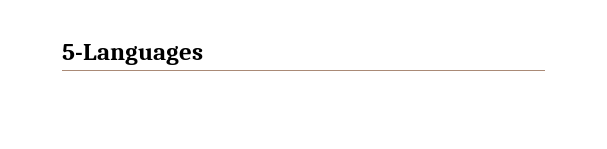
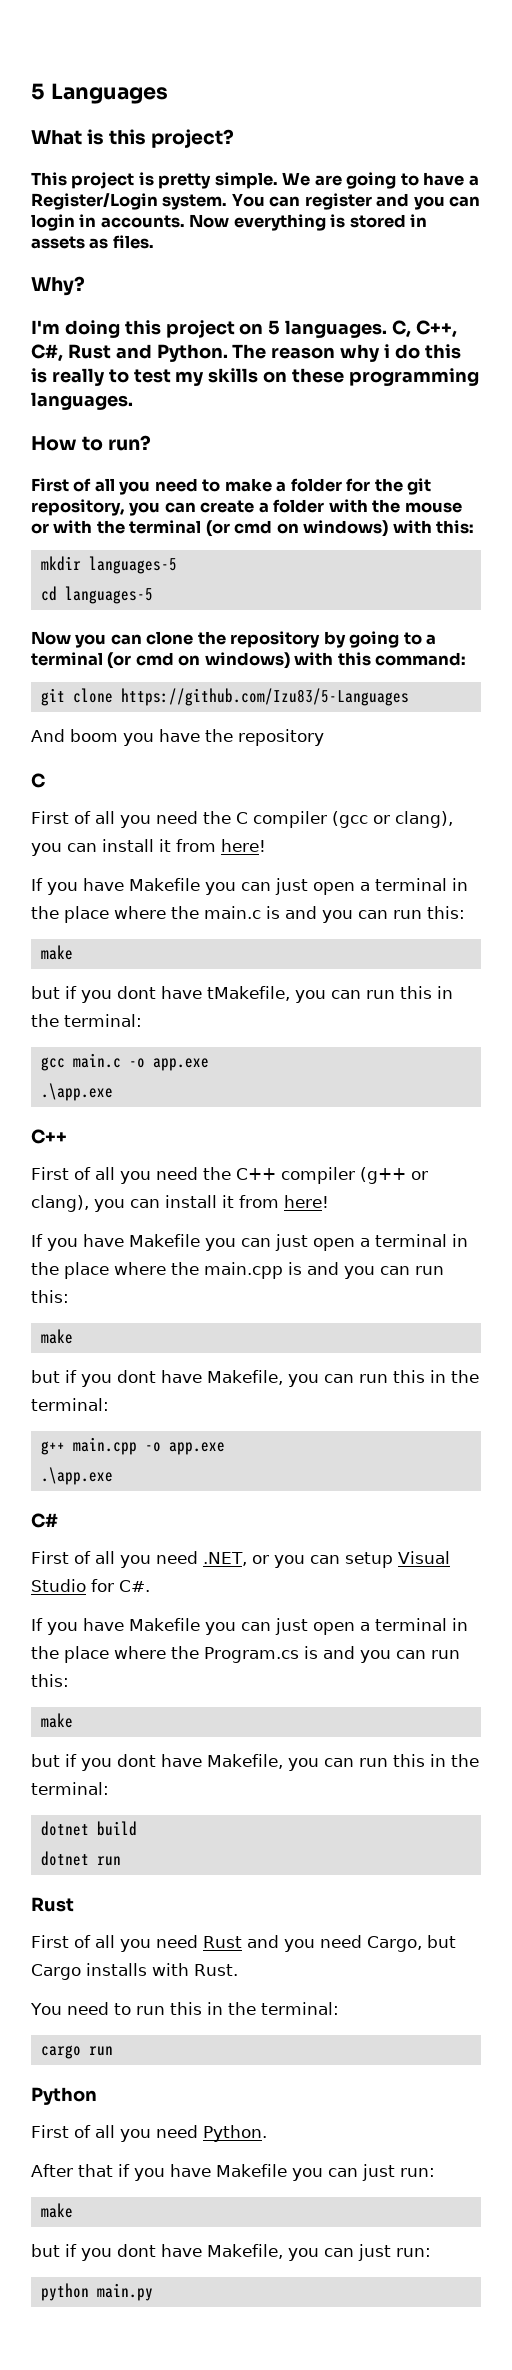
[62,44,203,65] 5-Languages -> [31,83,168,104] [31,129,235,148] [31,172,479,189] [31,193,481,210] [31,214,428,231] [31,235,154,249] [31,276,85,296] [31,320,457,338] [31,344,461,362] [31,368,479,386] [31,392,133,410] [31,435,152,451] [31,478,432,495] [31,499,462,516] [31,520,475,537] [40,556,177,574] [40,586,153,604] [31,631,437,648] [31,652,467,669] [40,688,409,706] [31,729,324,746] [31,773,45,788] [31,811,453,828] [31,839,266,856] [31,878,468,895] [31,906,465,923] [40,945,73,960] [31,986,453,1003] [31,1014,142,1027] [40,1053,209,1071] [40,1083,113,1101] [31,1129,67,1144] [31,1167,428,1184] [31,1195,329,1212] [31,1234,468,1251] [31,1262,444,1279] [31,1290,69,1303] [40,1329,73,1344] [31,1370,479,1387] [31,1398,109,1411] [40,1437,225,1455] [40,1467,113,1485] [31,1513,58,1528] [31,1551,450,1568] [31,1579,150,1592] [31,1618,468,1635] [31,1646,460,1663] [31,1674,69,1687] [40,1713,73,1728] [31,1754,479,1771] [31,1782,109,1795] [40,1821,137,1836] [40,1851,121,1866] [31,1897,74,1912] [31,1935,456,1952] [31,1963,238,1980] [30,2002,339,2015] [40,2045,113,2059] [31,2087,97,2105] [31,2125,267,2142] [31,2164,435,2181] [40,2203,73,2218] [31,2244,431,2261] [40,2283,153,2301] 5 Languages // What is this project? // This project is pretty simple. We are going to have a Register/Login system. You can register and you can login in accounts. Now everything is stored in assets as files. // Why? // I'm doing this project on 5 languages. C, C++, C#, Rust and Python. The reason why i do this is really to test my skills on these programming languages. // How to run? // First of all you need to make a folder for the git repository, you can create a folder with the mouse or with the terminal (or cmd on windows) with this: // mkdir languages-5 // cd languages-5 // Now you can clone the repository by going to a terminal (or cmd on windows) with this command: // git clone https://github.com/Izu83/5-Languages // And boom you have the repository // C // First of all you need the C compiler (gcc or clang), you can install it from here! // If you have Makefile you can just open a terminal in the place where the main.c is and you can run this: // make // but if you dont have tMakefile, you can run this in the terminal: // gcc main.c -o app.exe // .\app.exe // C++ // First of all you need the C++ compiler (g++ or clang), you can install it from here! // If you have Makefile you can just open a terminal in the place where the main.cpp is and you can run this: // make // but if you dont have Makefile, you can run this in the terminal: // g++ main.cpp -o app.exe // .\app.exe // C# // First of all you need .NET, or you can setup Visual Studio for C#. // If you have Makefile you can just open a terminal in the place where the Program.cs is and you can run this: // make // but if you dont have Makefile, you can run this in the terminal: // dotnet build // dotnet run // Rust // First of all you need Rust and you need Cargo, but Cargo installs with Rust. // You need to run this in the terminal: // cargo run // Python // First of all you need Python. // After that if you have Makefile you can just run: // make // but if you dont have Makefile, you can just run: // python main.py

